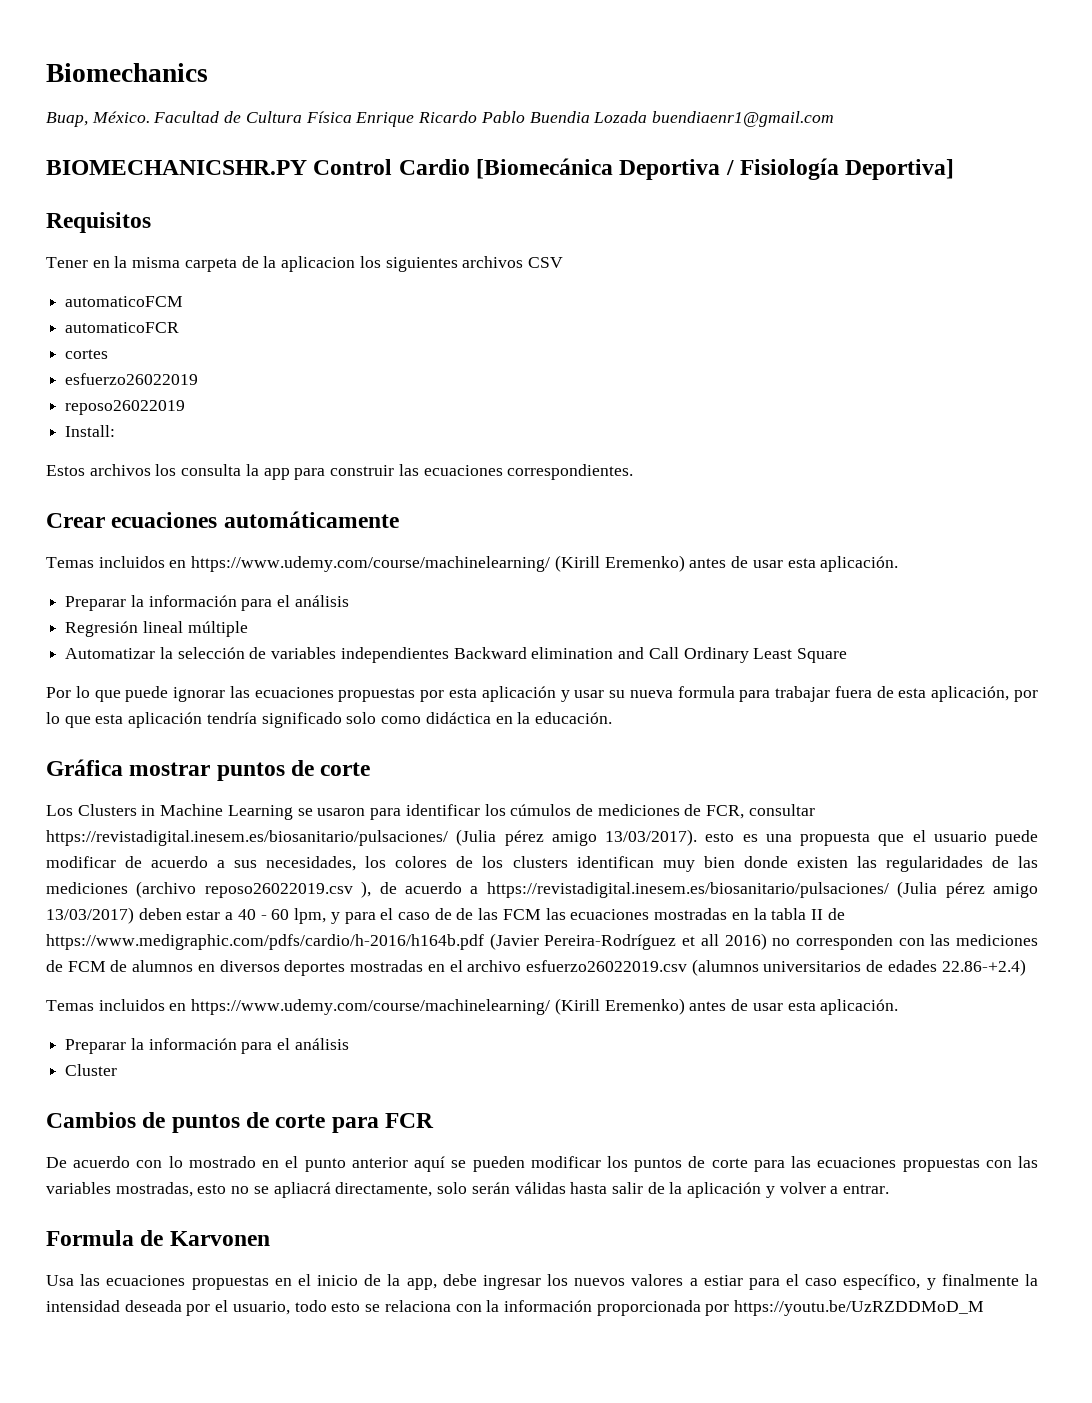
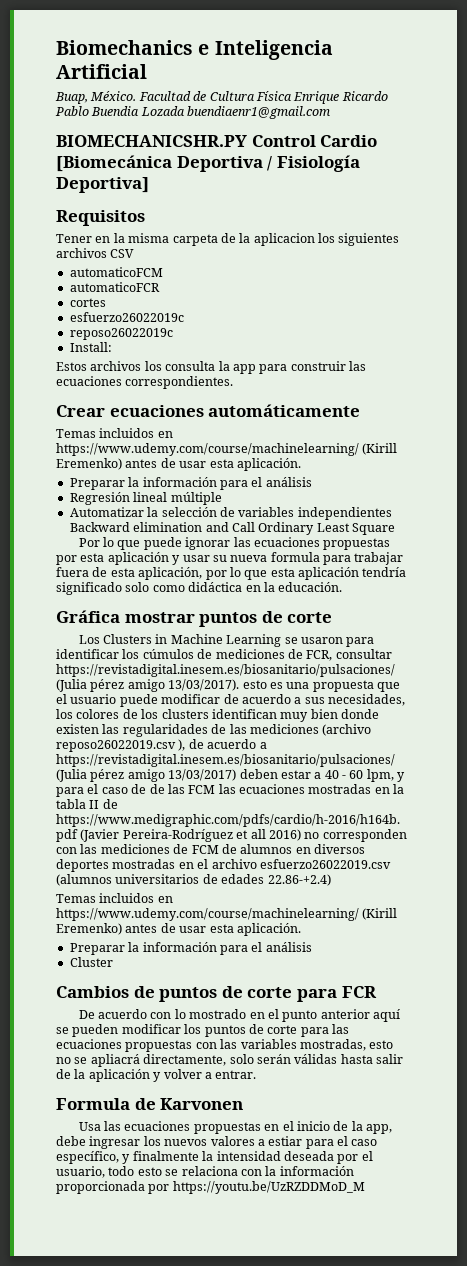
(208, 72) none -> [198,40,333,60] [56,64,147,79] e Inteligencia Artificial
[65,373,199,385] [65,400,186,415] esfuerzo26022019 // reposo26022019 -> [69,312,184,322] [69,328,173,340] esfuerzo26022019c // reposo26022019c

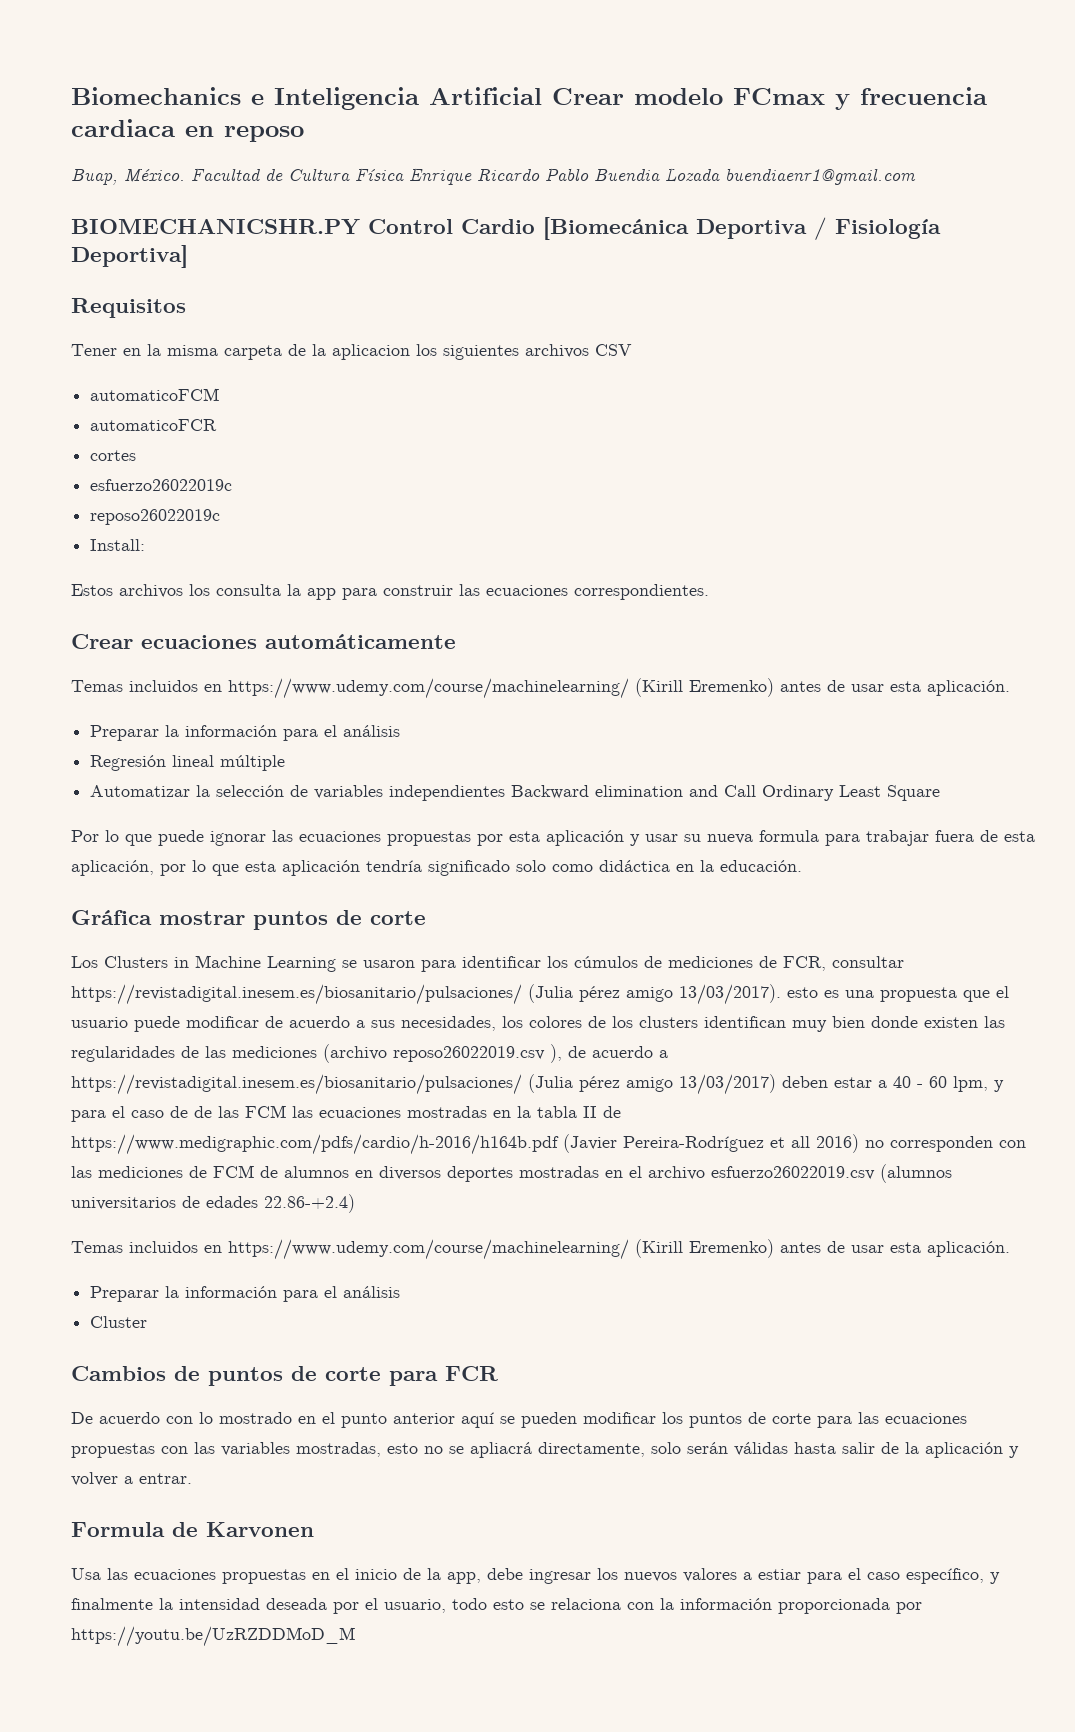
(147, 71) none -> [552,87,987,110] [71,119,304,142] Crear modelo FCmax y frecuencia cardiaca en reposo

